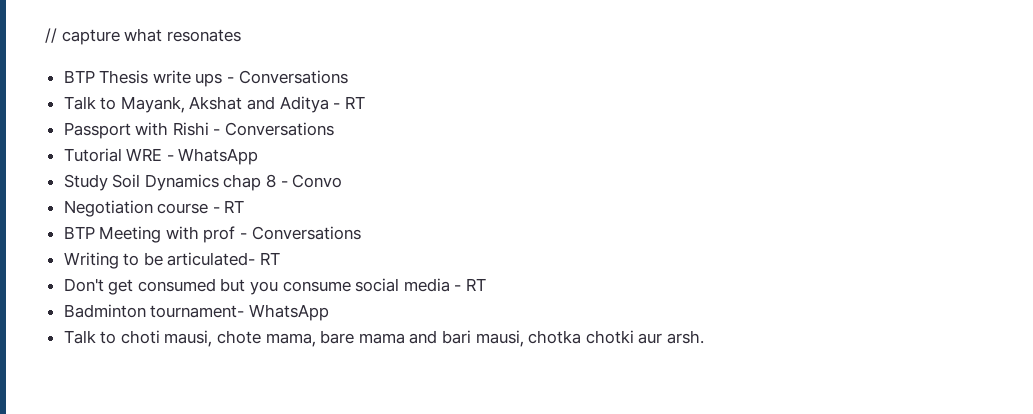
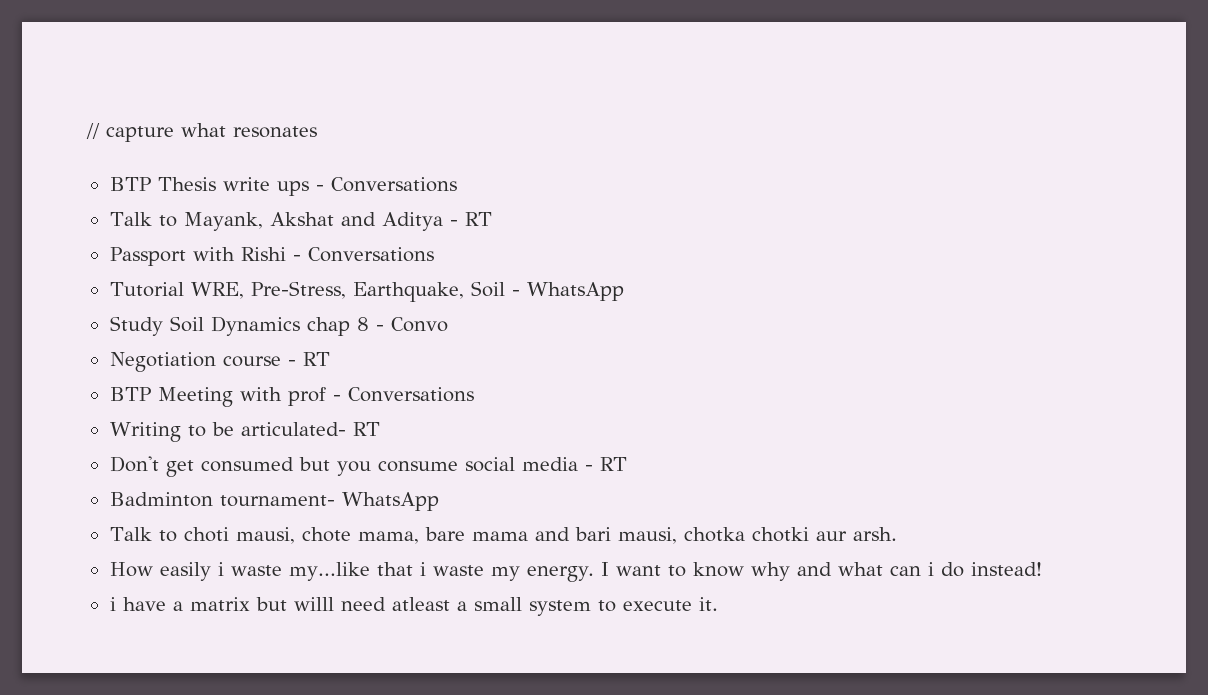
[126,148,163,161] WRE -> [190,281,505,302] WRE, Pre-Stress, Earthquake, Soil
(704, 337) none -> [109,562,1043,582] [109,597,718,616] // How easily i waste my...like that i waste my energy. I want to know why and what can i do instead! // i have a matrix but willl need atleast a small system to execute it.

